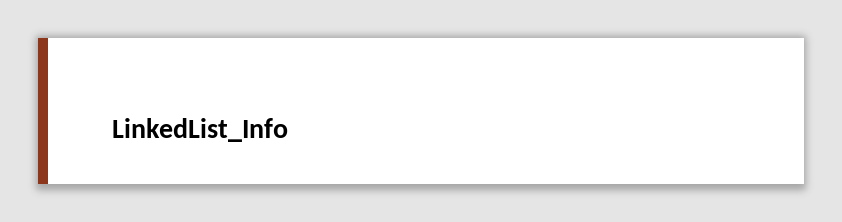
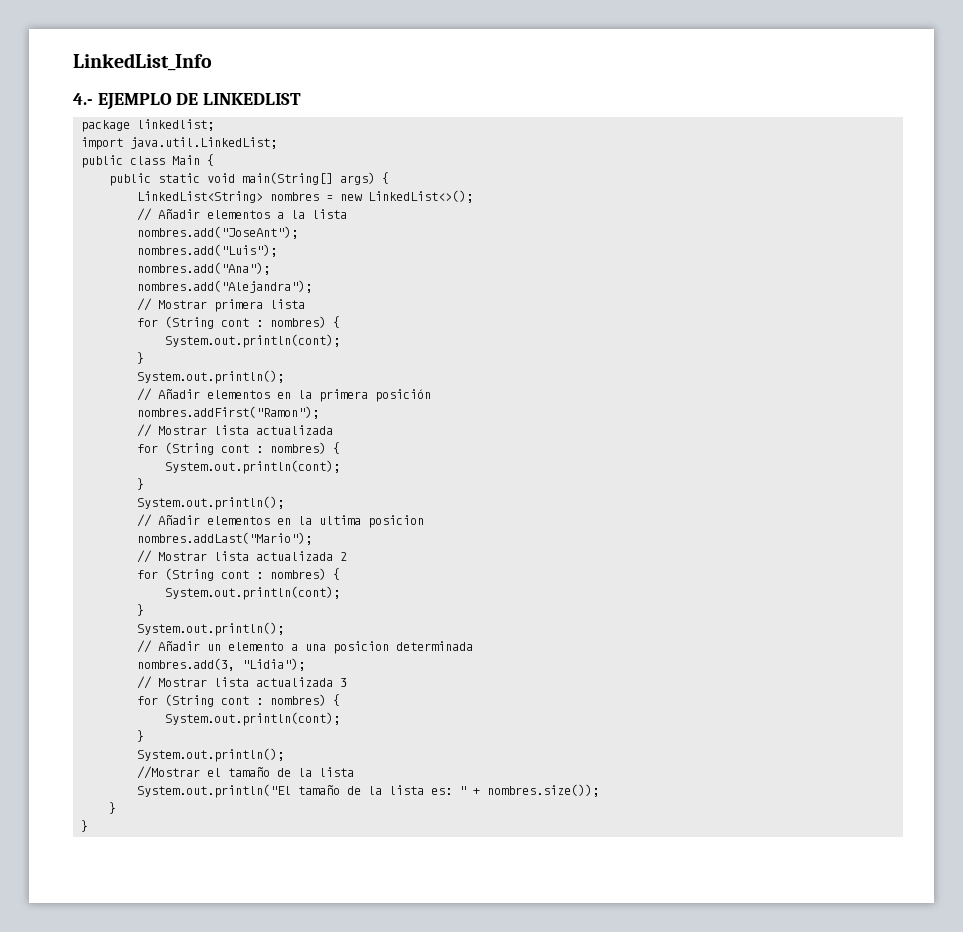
(288, 130) none -> [73,93,302,110] [81,119,215,132] [81,137,278,150] [81,154,215,168] [109,172,390,186] [137,190,474,203] [137,208,348,221] [137,226,299,239] [137,244,278,257] [137,262,271,275] [137,280,313,293] [137,298,306,312] [137,316,341,329] [165,334,341,348] [137,352,145,364] [137,370,285,384] [137,388,432,402] [137,406,320,419] [137,424,334,437] [137,442,341,455] [165,460,341,474] [137,478,145,490] [137,496,285,510] [137,514,425,528] [137,532,313,545] [137,550,348,563] [137,568,341,581] [165,586,341,600] [137,604,145,616] [137,622,285,636] [137,640,474,654] [137,658,306,671] [137,676,348,689] [137,694,341,707] [165,712,341,726] [137,730,145,742] [137,748,285,762] [137,766,355,779] [137,784,600,798] [109,802,117,814] [81,820,89,832] // 4.- EJEMPLO DE LINKEDLIST // package linkedlist; // import java.util.LinkedList; // public class Main { // public static void main(String[] args) { // LinkedList<String> nombres = new LinkedList<>(); // // Añadir elementos a la lista // nombres.add("JoseAnt"); // nombres.add("Luis"); // nombres.add("Ana"); // nombres.add("Alejandra"); // // Mostrar primera lista // for (String cont : nombres) { // System.out.println(cont); // } // System.out.println(); // // Añadir elementos en la primera posición // nombres.addFirst("Ramon"); // // Mostrar lista actualizada // for (String cont : nombres) { // System.out.println(cont); // } // System.out.println(); // // Añadir elementos en la ultima posicion // nombres.addLast("Mario"); // // Mostrar lista actualizada 2 // for (String cont : nombres) { // System.out.println(cont); // } // System.out.println(); // // Añadir un elemento a una posicion determinada // nombres.add(3, "Lidia"); // // Mostrar lista actualizada 3 // for (String cont : nombres) { // System.out.println(cont); // } // System.out.println(); // //Mostrar el tamaño de la lista // System.out.println("El tamaño de la lista es: " + nombres.size()); // } // }

